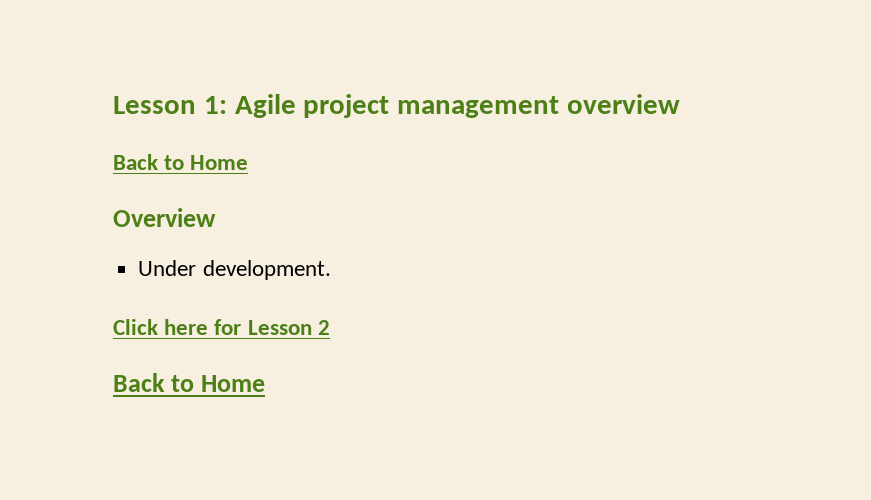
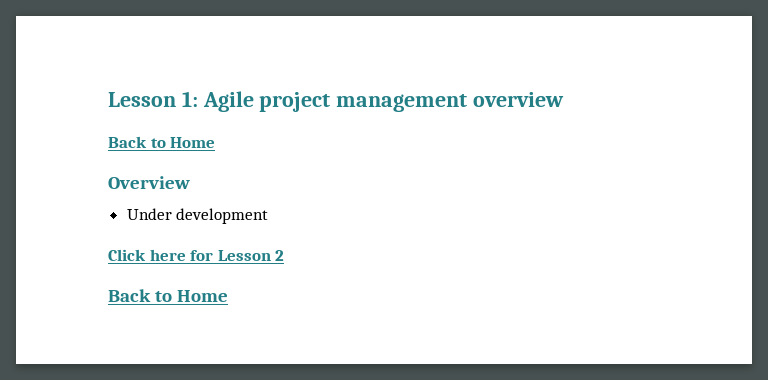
[202,260,331,280] development. -> [176,208,269,224] development

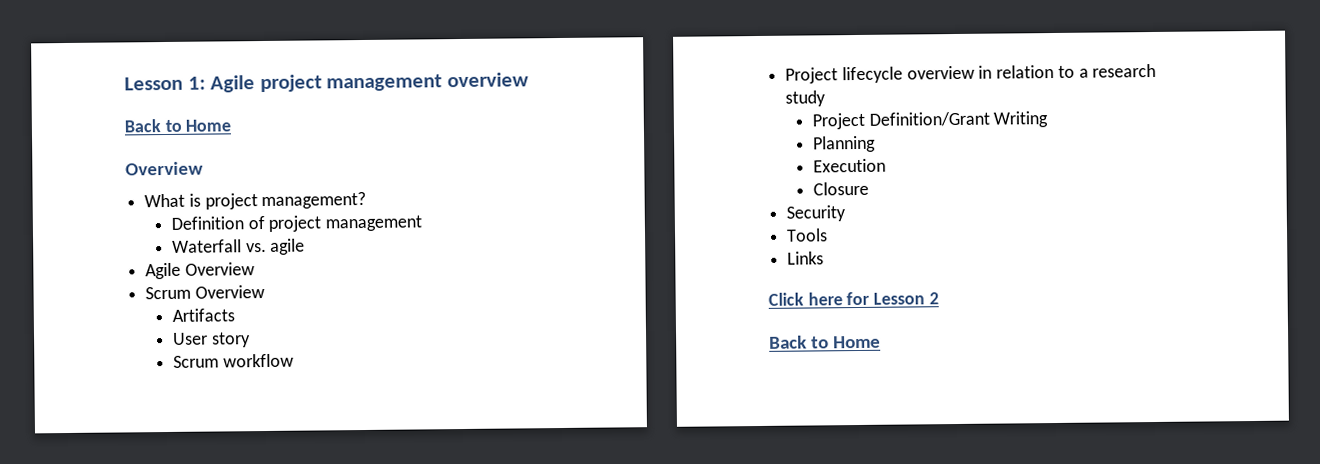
[126,208,269,224] Under development -> [144,191,367,210] [170,215,423,232] [171,238,306,255] [145,262,255,280] [145,285,265,300] [171,308,235,322] [171,332,251,348] [172,353,294,368] [785,63,1157,84] [785,90,827,107] [811,111,1049,130] [812,135,876,153] [812,158,886,173] [812,181,869,196] [786,205,847,222] [786,228,829,242] [787,251,825,265] What is project management? // Definition of project management // Waterfall vs. agile // Agile Overview // Scrum Overview // Artifacts // User story // Scrum workflow // Project lifecycle overview in relation to a research study // Project Definition/Grant Writing // Planning // Execution // Closure // Security // Tools // Links

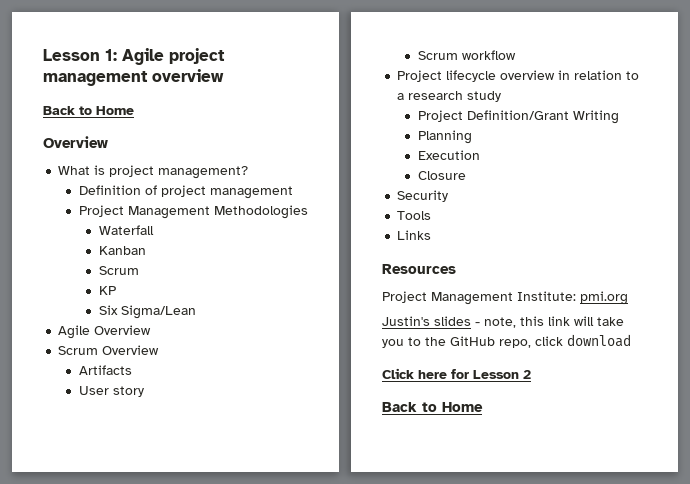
[171,238,306,255] Waterfall vs. agile -> [78,205,308,219] [99,225,155,235] [99,246,147,255] [99,266,140,275] [99,286,117,295] [99,305,197,319] Project Management Methodologies // Waterfall // Kanban // Scrum // KP // Six Sigma/Lean
(825, 258) none -> [382,264,456,274] [382,291,628,305] [382,316,624,328] [382,334,631,348] // Resources // Project Management Institute: pmi.org // Justin's slides - note, this link will take you to the GitHub repo, click download

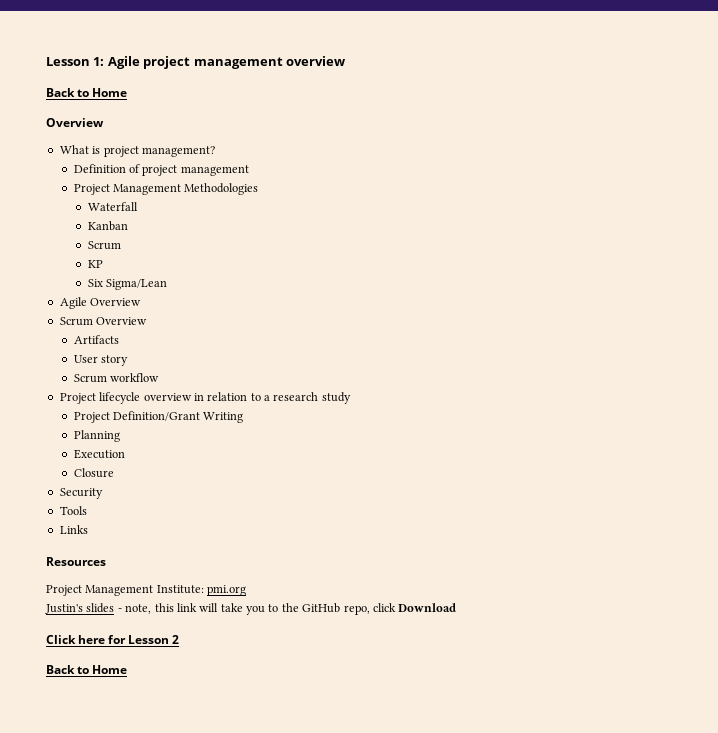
[567,334,631,347] download -> [398,603,457,612] Download

